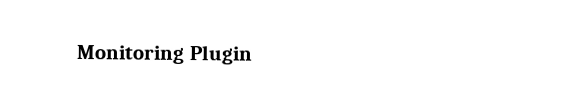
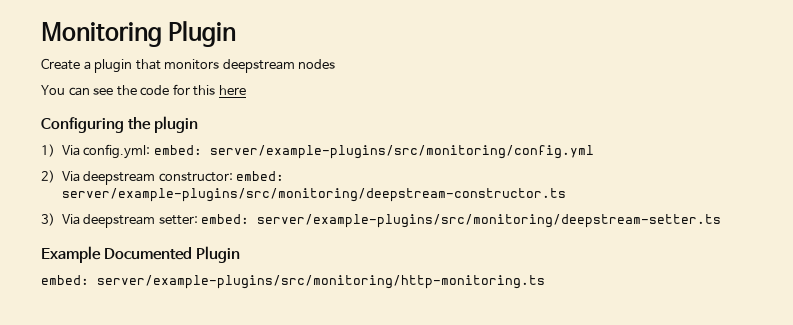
(253, 55) none -> [41,58,336,73] [41,84,246,96] [41,116,199,133] [41,144,594,159] [41,170,285,185] [61,188,566,202] [41,213,722,228] [41,246,241,263] [41,275,545,289] // Create a plugin that monitors deepstream nodes // You can see the code for this here // Configuring the plugin // 1) Via config.yml: embed: server/example-plugins/src/monitoring/config.yml // 2) Via deepstream constructor: embed: server/example-plugins/src/monitoring/deepstream-constructor.ts // 3) Via deepstream setter: embed: server/example-plugins/src/monitoring/deepstream-setter.ts // Example Documented Plugin // embed: server/example-plugins/src/monitoring/http-monitoring.ts

